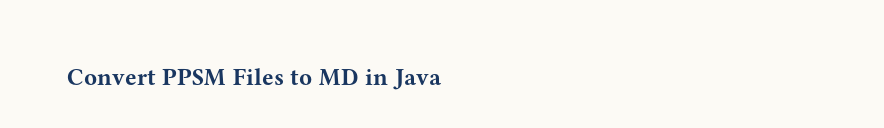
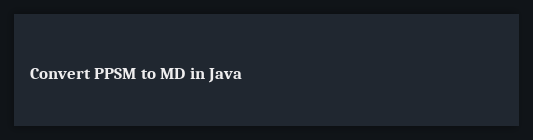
[232,68,284,85] Files -> (137, 73) none

